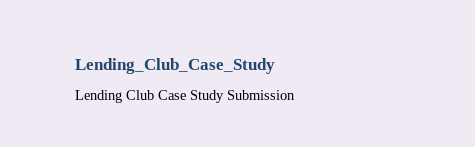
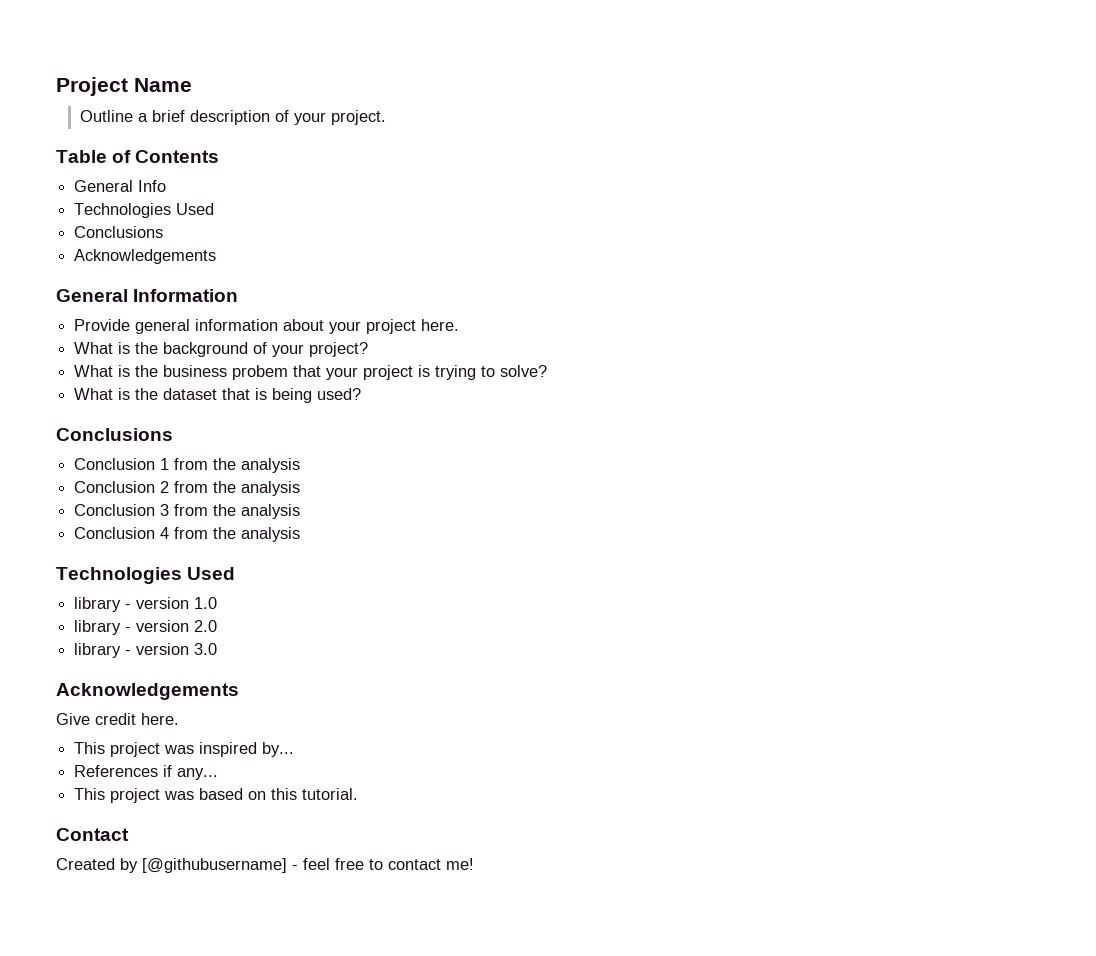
[75,58,275,74] [75,90,295,103] Lending_Club_Case_Study // Lending Club Case Study Submission -> [56,77,192,96] [79,110,386,125] [56,150,220,163] [74,180,167,192] [74,203,215,218] [74,226,164,238] [74,249,217,264] [56,289,239,302] [74,319,460,334] [74,342,369,357] [74,365,548,380] [74,388,362,403] [56,428,173,441] [74,458,301,473] [74,481,301,496] [74,504,301,519] [74,527,301,542] [56,567,236,584] [74,597,218,612] [74,620,218,635] [74,643,218,658] [56,683,239,700] [56,713,179,725] [74,742,295,757] [74,765,219,780] [74,788,359,803] [56,828,129,841] [56,858,474,873] Project Name // Outline a brief description of your project. // Table of Contents // General Info // Technologies Used // Conclusions // Acknowledgements // General Information // Provide general information about your project here. // What is the background of your project? // What is the business probem that your project is trying to solve? // What is the dataset that is being used? // Conclusions // Conclusion 1 from the analysis // Conclusion 2 from the analysis // Conclusion 3 from the analysis // Conclusion 4 from the analysis // Technologies Used // library - version 1.0 // library - version 2.0 // library - version 3.0 // Acknowledgements // Give credit here. // This project was inspired by... // References if any... // This project was based on this tutorial. // Contact // Created by [@githubusername] - feel free to contact me!

